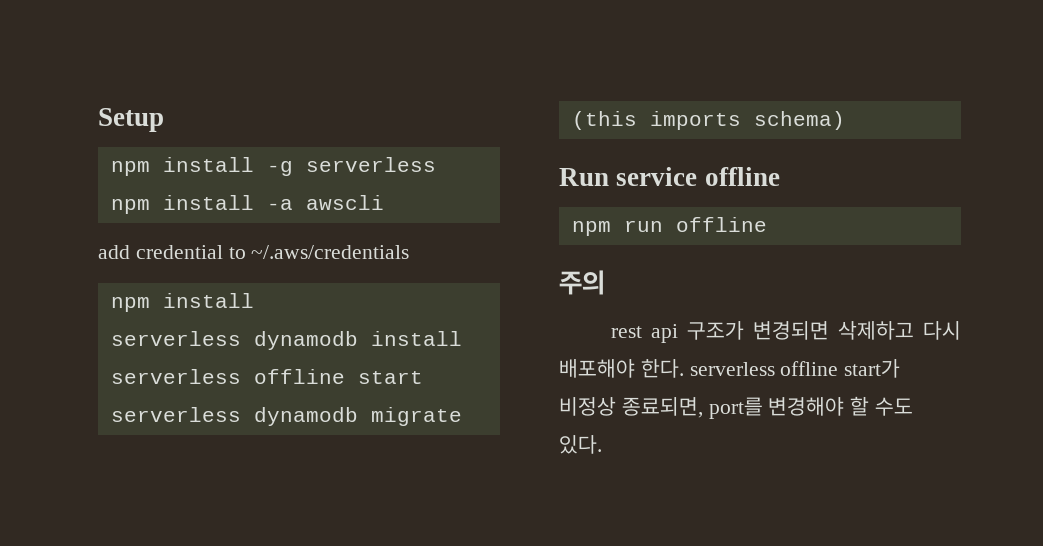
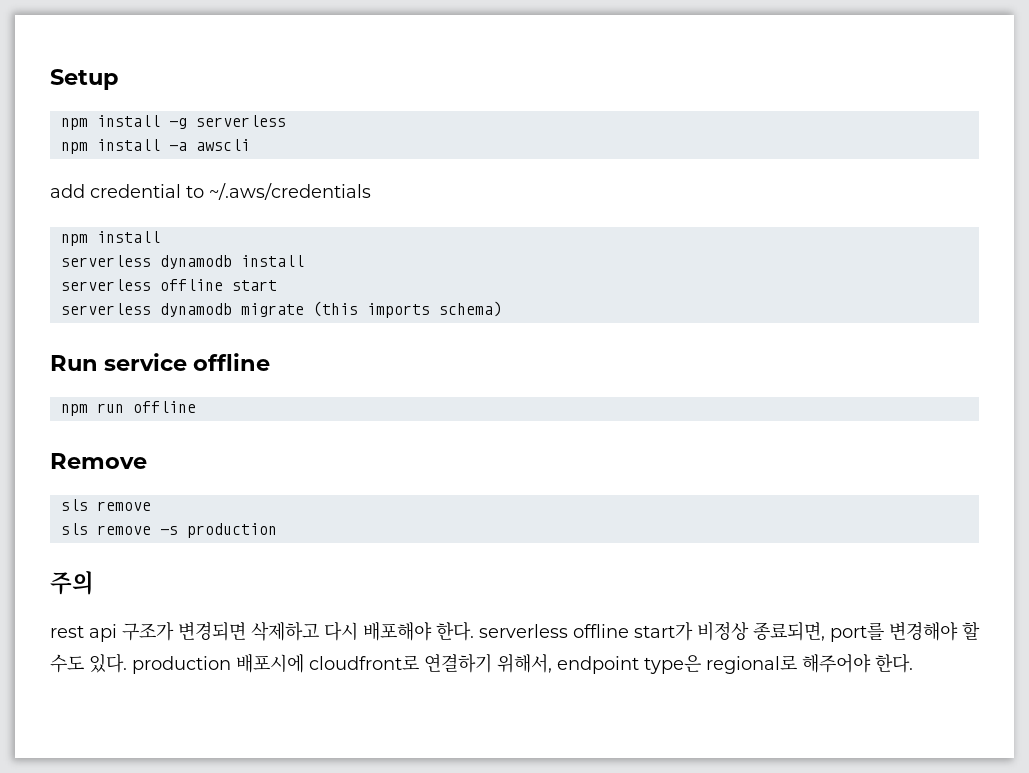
(767, 224) none -> [50,453,147,469] [60,499,151,511] [60,523,277,538] // Remove // sls remove // sls remove -s production
(602, 444) none -> [132,653,913,674] production 배포시에 cloudfront로 연결하기 위해서, endpoint type은 regional로 해주어야 한다.

